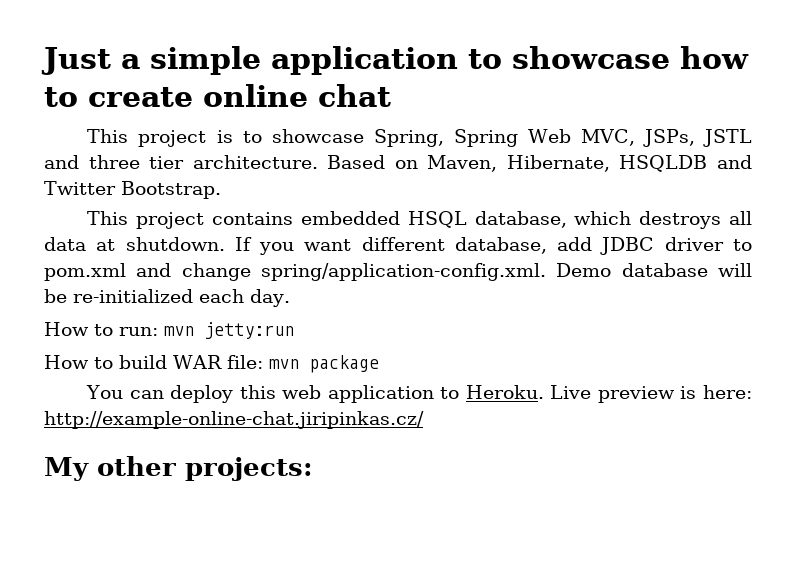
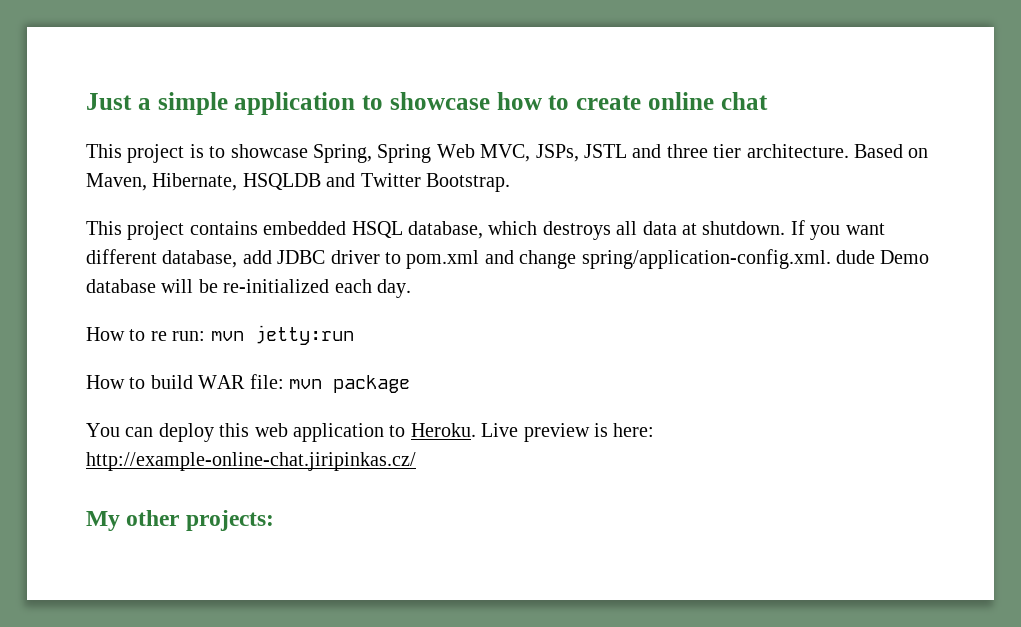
(546, 272) none -> [835,250,875,264] dude
(113, 330) none -> [150,331,167,341] re

